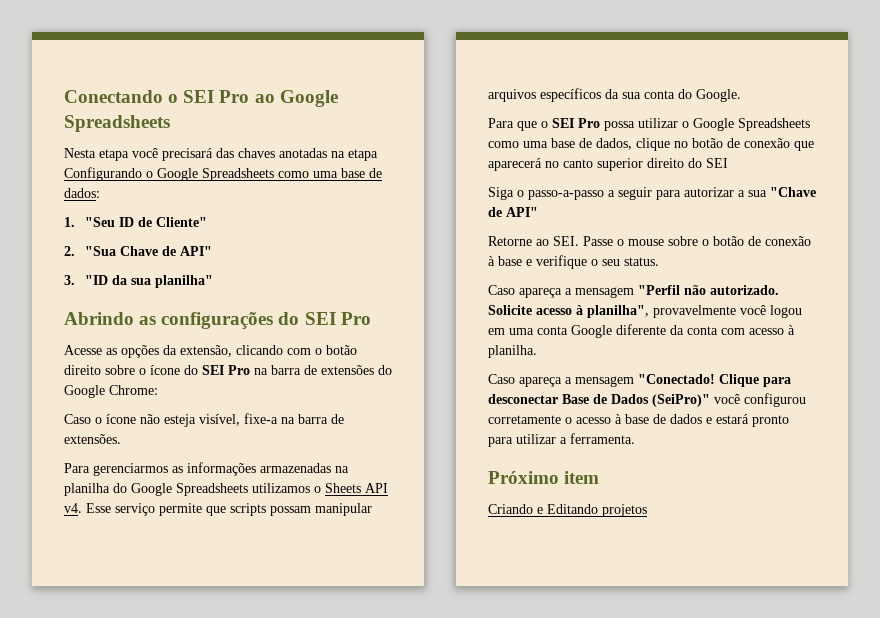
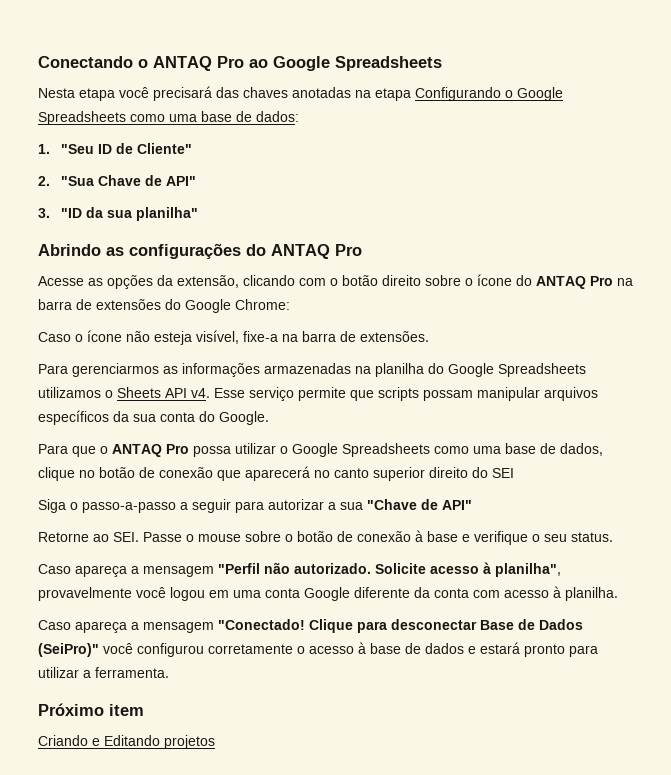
[183,90,215,103] SEI -> [153,56,212,71] ANTAQ
[304,312,336,325] SEI -> [271,244,330,259] ANTAQ
[202,365,224,375] SEI -> [536,276,586,289] ANTAQ
[552,118,574,128] SEI -> [112,444,162,457] ANTAQ

